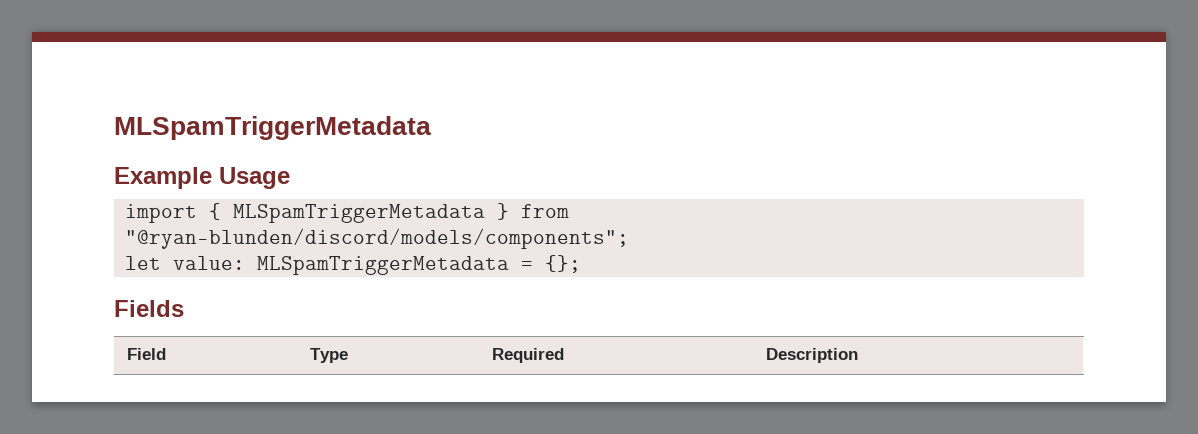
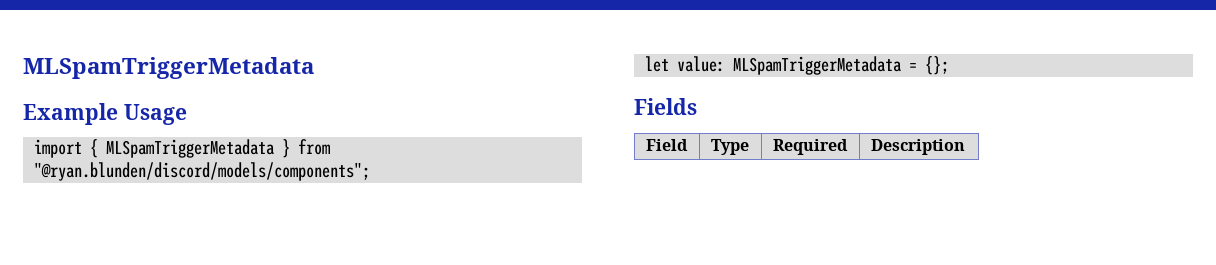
[125,228,630,249] "@ryan-blunden/discord/models/components"; -> [33,162,370,181] "@ryan.blunden/discord/models/components";

